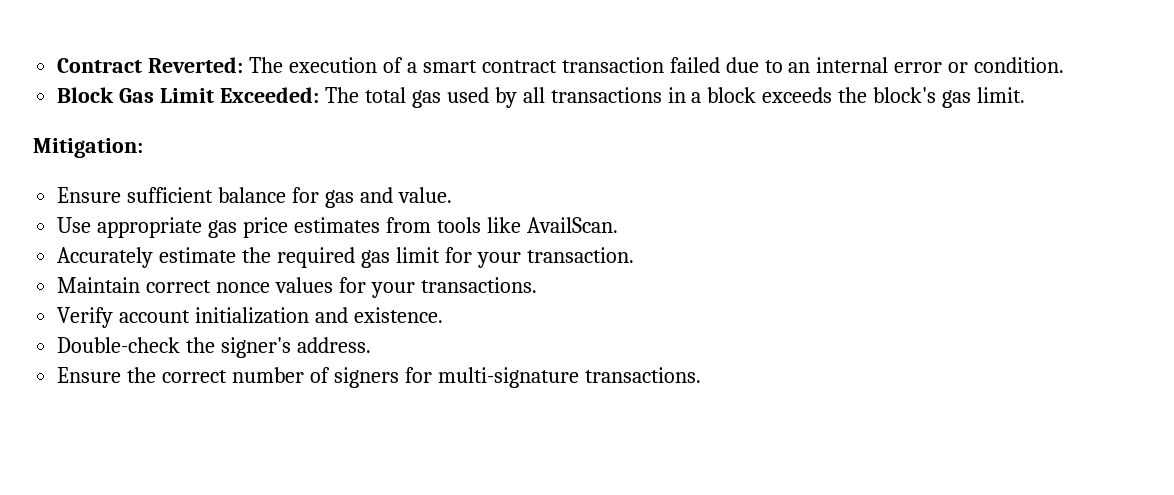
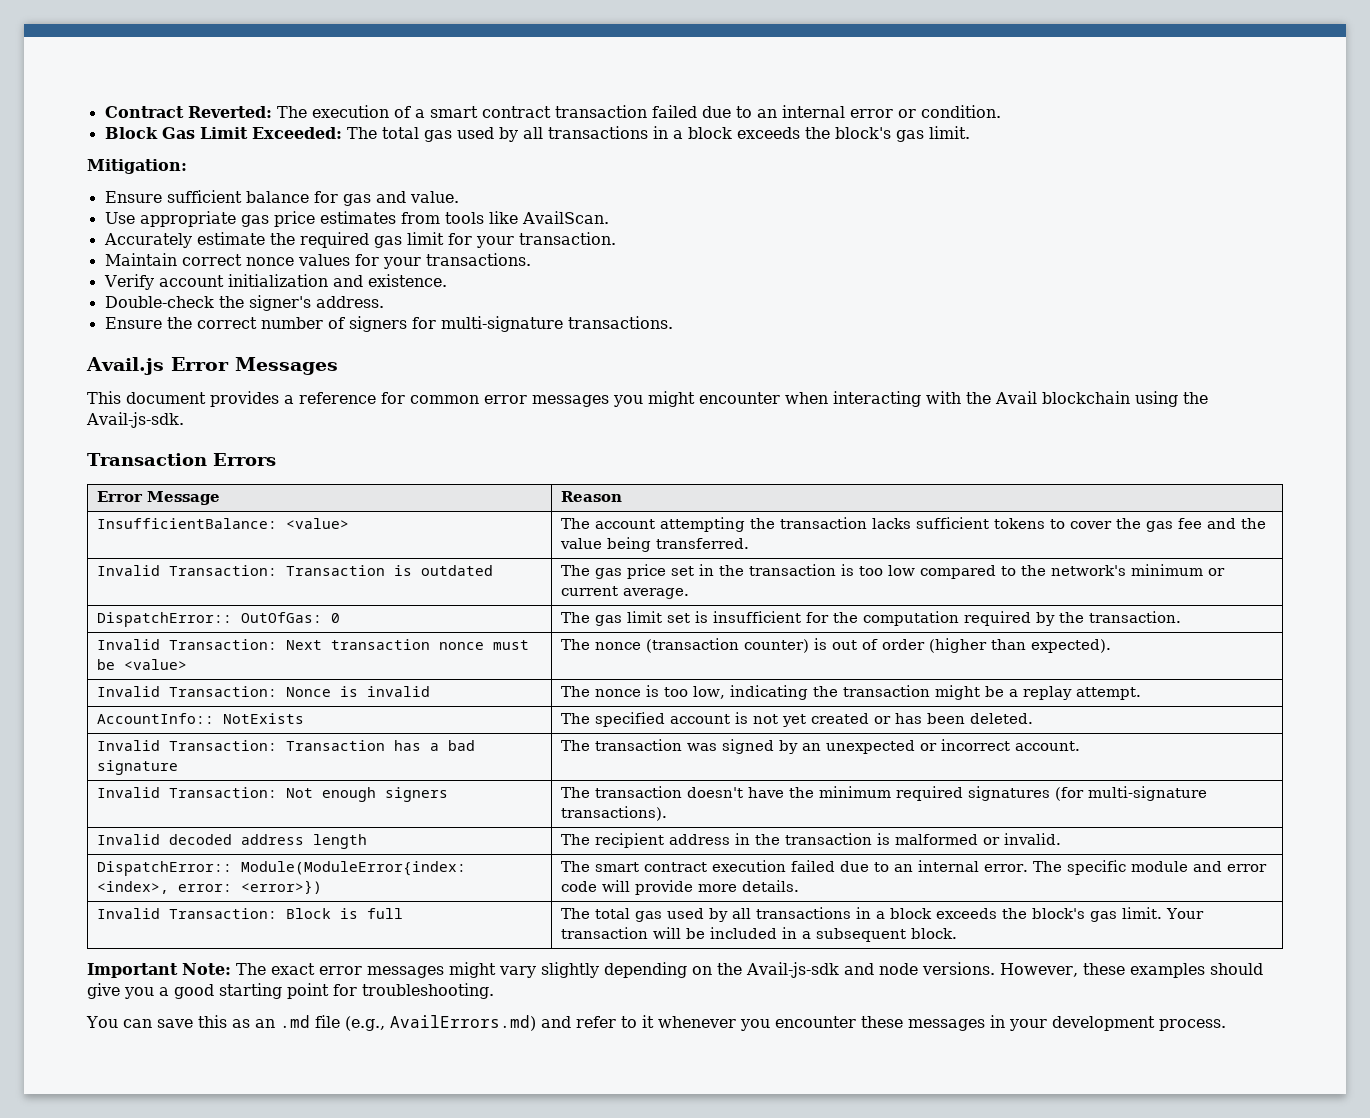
(701, 375) none -> [86,357,338,375] [87,391,1208,407] [86,412,184,428] [87,453,276,466] [97,491,221,505] [561,491,623,502] [97,518,350,529] [561,517,1267,532] [560,537,750,552] [97,565,494,576] [561,564,1226,579] [561,586,690,599] [97,612,341,627] [561,611,1182,626] [97,639,530,650] [97,659,188,670] [561,638,1112,653] [97,686,431,697] [561,685,1142,700] [97,713,305,724] [561,712,1034,727] [97,740,476,751] [97,760,179,775] [561,739,1081,754] [97,787,449,802] [561,786,1208,801] [561,806,668,821] [97,834,368,849] [561,833,1062,848] [97,861,467,876] [97,880,323,894] [561,860,1268,875] [561,880,800,895] [97,908,404,919] [561,907,1205,922] [561,927,958,942] [87,962,1263,978] [87,983,494,999] [86,1015,1226,1031] // Avail.js Error Messages // This document provides a reference for common error messages you might encounter when interacting with the Avail blockchain using the Avail-js-sdk. // Transaction Errors // Error Message | Reason // InsufficientBalance: <value> | The account attempting the transaction lacks sufficient tokens to cover the gas fee and the value being transferred. // Invalid Transaction: Transaction is outdated | The gas price set in the transaction is too low compared to the network's minimum or current average. // DispatchError:: OutOfGas: 0 | The gas limit set is insufficient for the computation required by the transaction. // Invalid Transaction: Next transaction nonce must be <value> | The nonce (transaction counter) is out of order (higher than expected). // Invalid Transaction: Nonce is invalid | The nonce is too low, indicating the transaction might be a replay attempt. // AccountInfo:: NotExists | The specified account is not yet created or has been deleted. // Invalid Transaction: Transaction has a bad signature | The transaction was signed by an unexpected or incorrect account. // Invalid Transaction: Not enough signers | The transaction doesn't have the minimum required signatures (for multi-signature transactions). // Invalid decoded address length | The recipient address in the transaction is malformed or invalid. // DispatchError:: Module(ModuleError{index: <index>, error: <error>}) | The smart contract execution failed due to an internal error. The specific module and error code will provide more details. // Invalid Transaction: Block is full | The total gas used by all transactions in a block exceeds the block's gas limit. Your transaction will be included in a subsequent block. // Important Note: The exact error messages might vary slightly depending on the Avail-js-sdk and node versions. However, these examples should give you a good starting point for troubleshooting. // You can save this as an .md file (e.g., AvailErrors.md) and refer to it whenever you encounter these messages in your development process.

